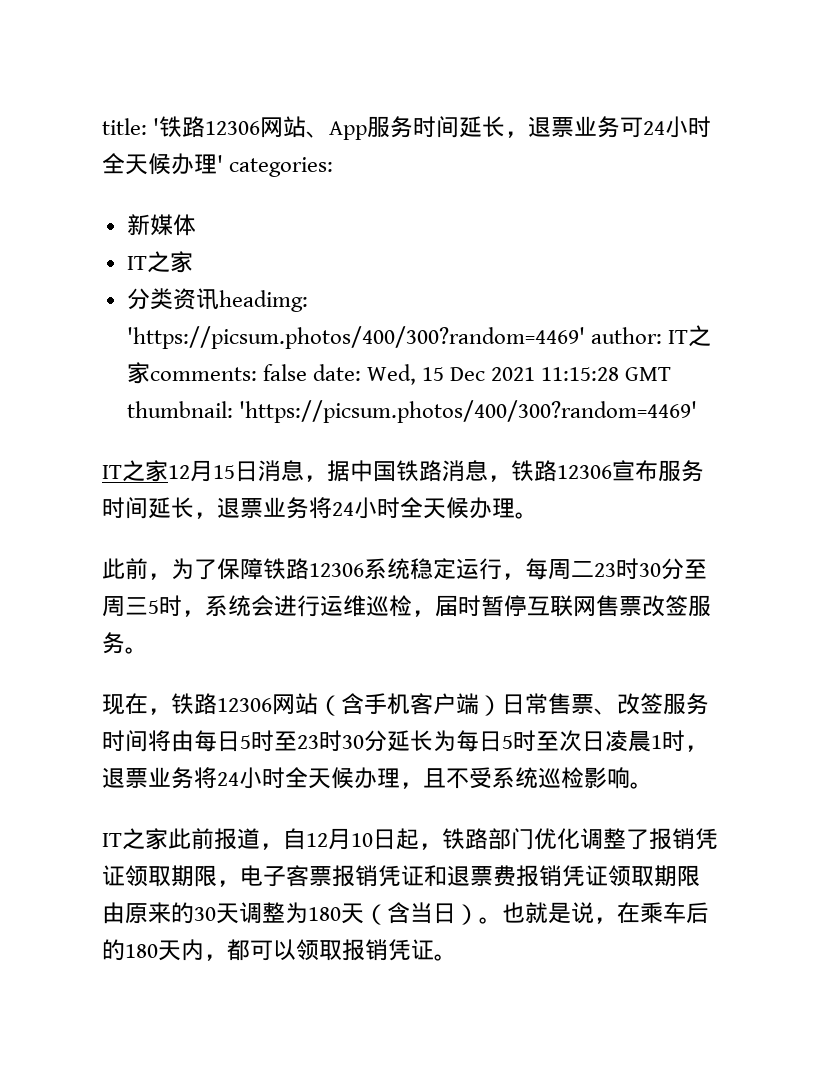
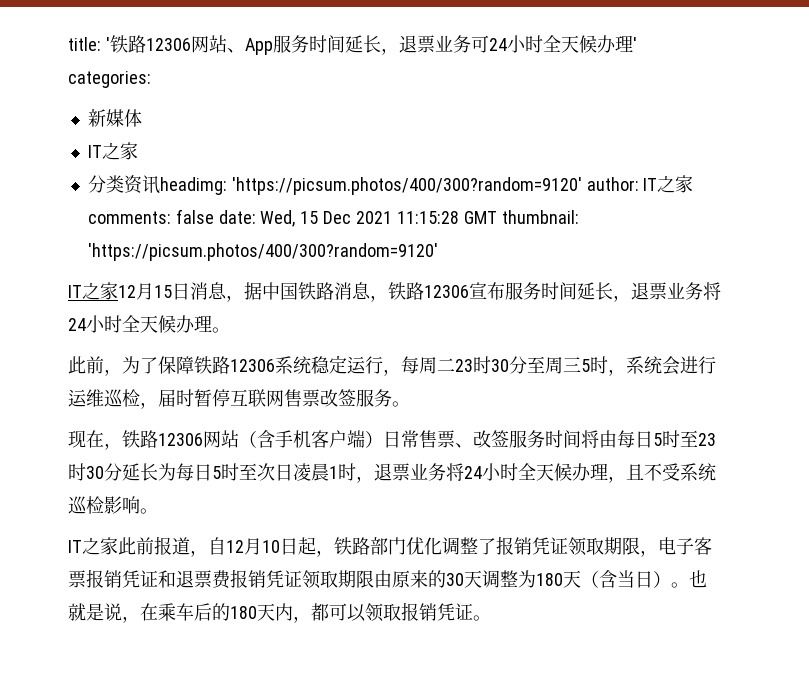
[126,326,585,349] 'https://picsum.photos/400/300?random=4469' -> [231,177,582,195] 'https://picsum.photos/400/300?random=9120'
[238,400,697,423] 'https://picsum.photos/400/300?random=4469' -> [87,243,438,261] 'https://picsum.photos/400/300?random=9120'

